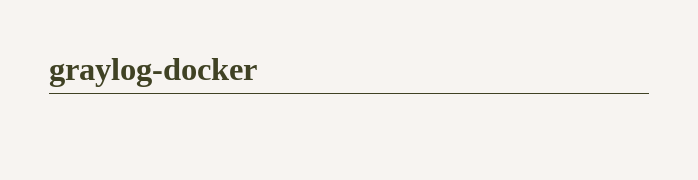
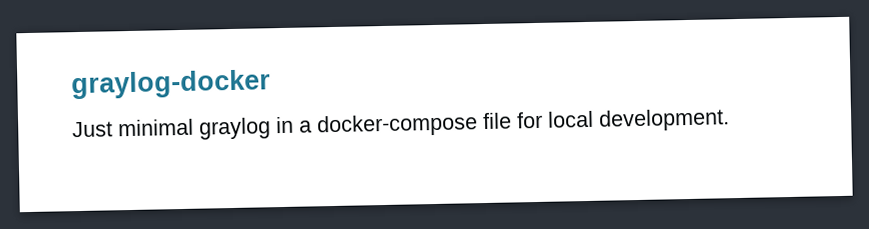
(257, 72) none -> [72,108,730,140] // Just minimal graylog in a docker-compose file for local development.

